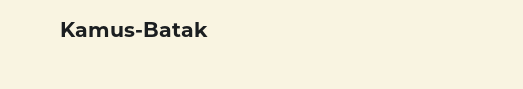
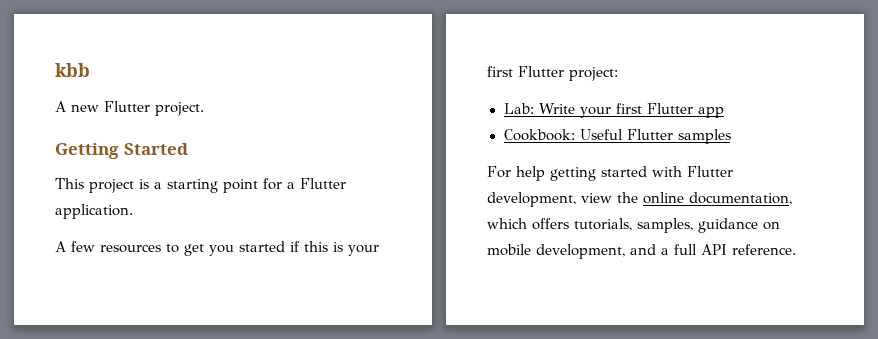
[60,22,208,37] Kamus-Batak -> [55,63,90,77] [55,101,204,116] [55,143,188,159] [55,178,346,193] [55,204,133,219] [55,241,379,256] [487,66,618,81] [503,103,725,118] [503,129,731,144] [487,166,733,181] [487,192,792,207] [487,218,780,233] [487,244,796,259] kbb // A new Flutter project. // Getting Started // This project is a starting point for a Flutter application. // A few resources to get you started if this is your first Flutter project: // Lab: Write your first Flutter app // Cookbook: Useful Flutter samples // For help getting started with Flutter development, view the online documentation, which offers tutorials, samples, guidance on mobile development, and a full API reference.

